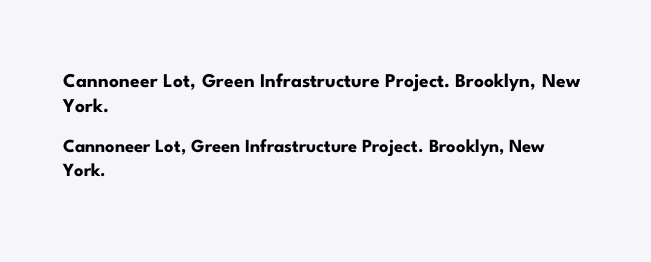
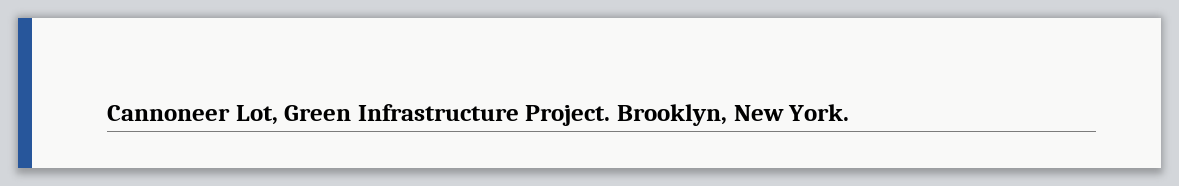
[63,73,581,92] [62,98,109,113] [63,139,545,157] [62,163,106,177] Cannoneer Lot, Green Infrastructure Project. Brooklyn, New York. // Cannoneer Lot, Green Infrastructure Project. Brooklyn, New York. -> [107,104,850,126] Cannoneer Lot, Green Infrastructure Project. Brooklyn, New York.

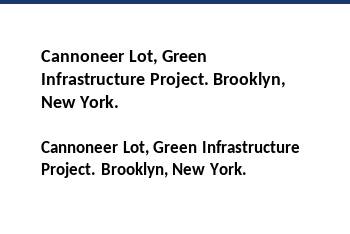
[107,104,850,126] Cannoneer Lot, Green Infrastructure Project. Brooklyn, New York. -> [41,50,208,65] [41,72,287,88] [41,95,119,108] [41,140,300,156] [41,162,247,178] Cannoneer Lot, Green Infrastructure Project. Brooklyn, New York. // Cannoneer Lot, Green Infrastructure Project. Brooklyn, New York.

